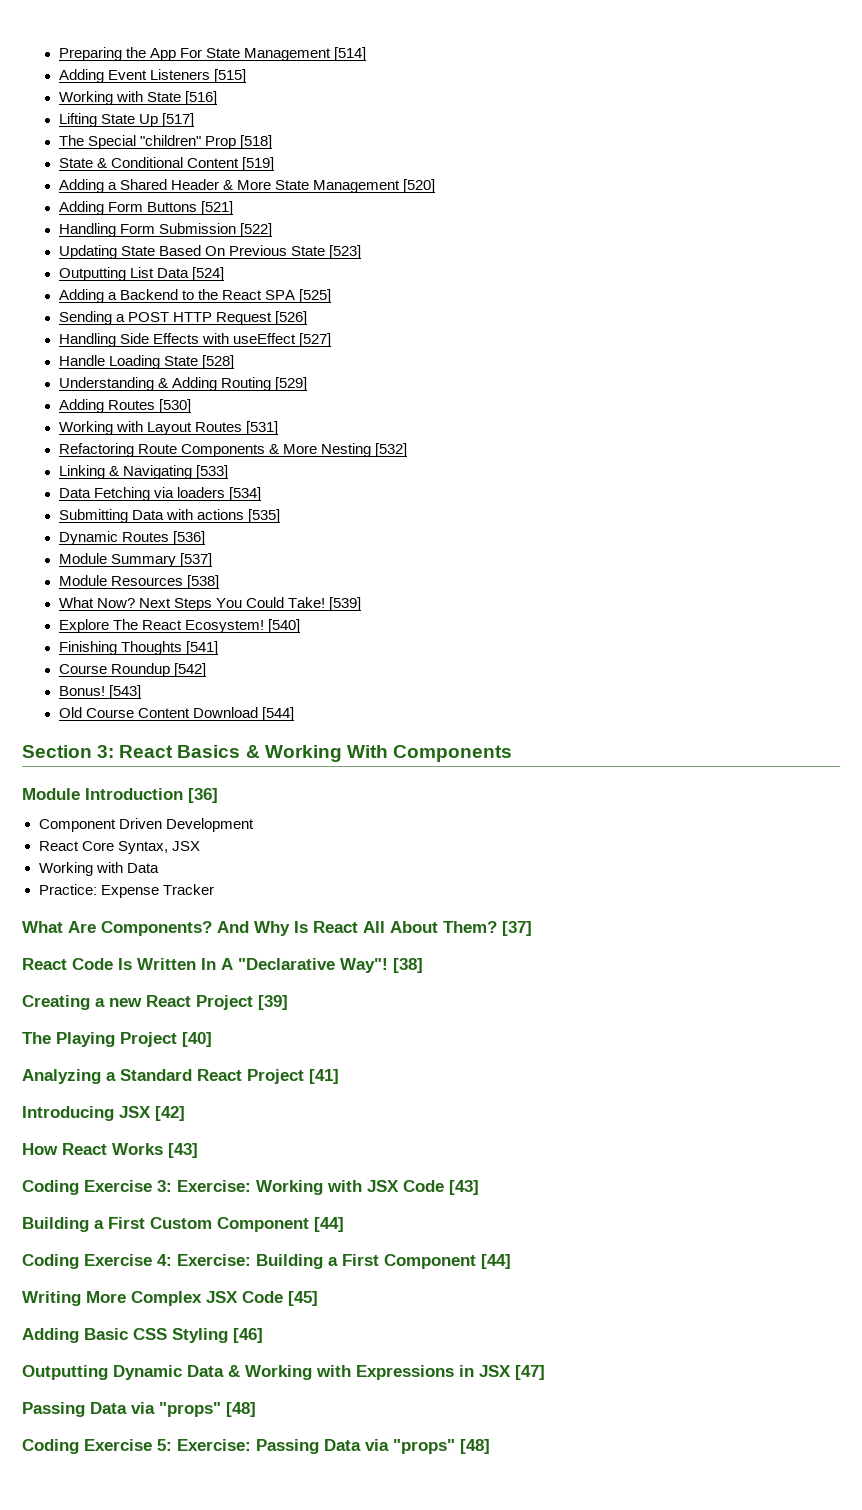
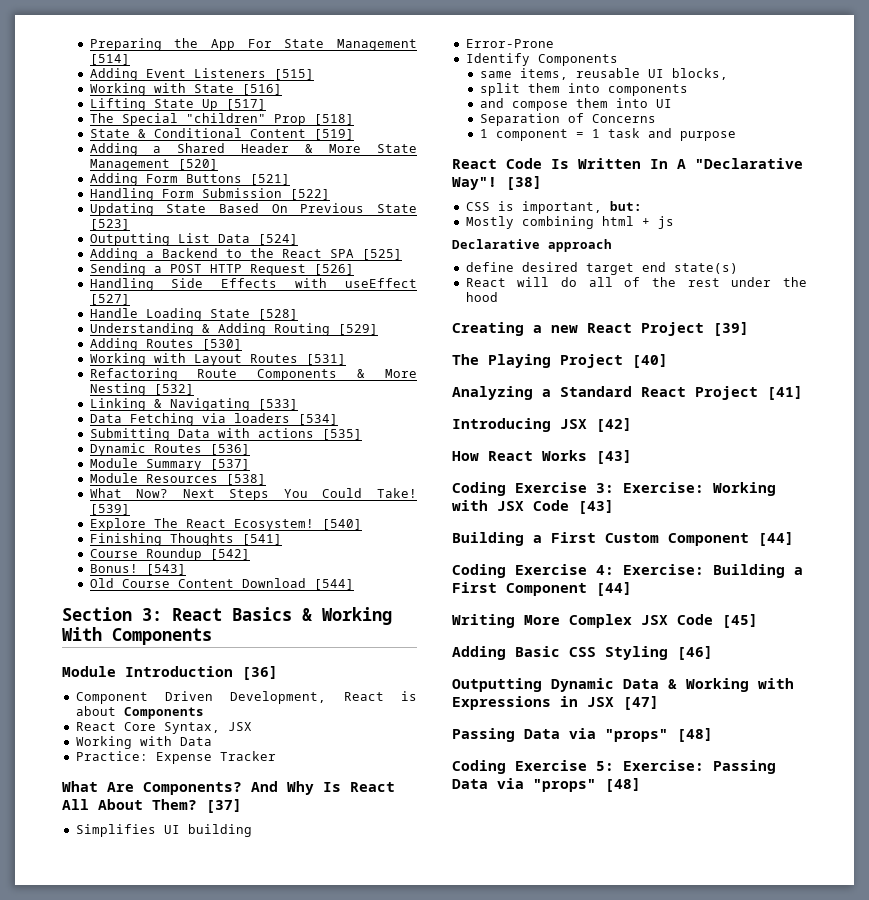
[165,818,254,832] Development -> [230,691,417,704] [75,706,204,719] Development, React is about Components
(532, 928) none -> [75,824,252,837] [465,39,554,48] [465,53,618,66] [479,68,728,80] [479,83,688,96] [479,98,672,111] [479,113,656,126] [479,128,736,141] // Simplifies UI building // Error-Prone // Identify Components // same items, reusable UI blocks, // split them into components // and compose them into UI // Separation of Concerns // 1 component = 1 task and purpose
(423, 965) none -> [465,201,642,214] [465,216,674,229] [452,239,612,252] [465,262,738,275] [465,277,807,287] [465,292,498,302] // CSS is important, but: // Mostly combining html + js // Declarative approach // define desired target end state(s) // React will do all of the rest under the hood

